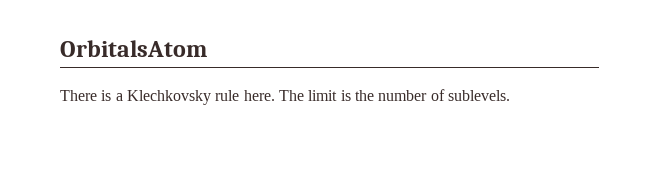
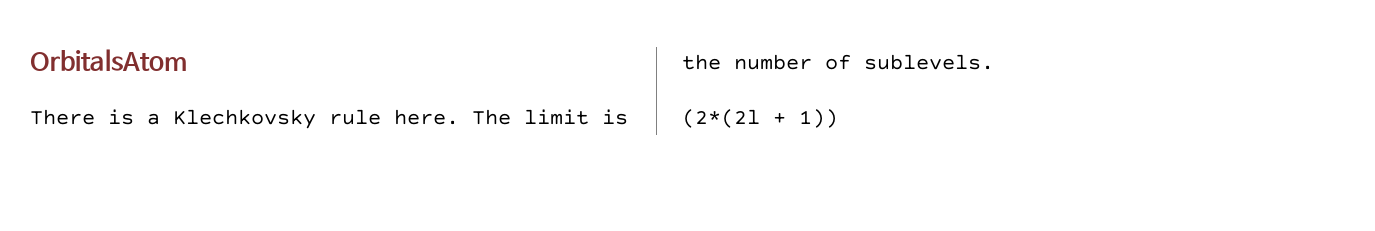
(510, 95) none -> [682,109,838,128] // (2*(2l + 1))

